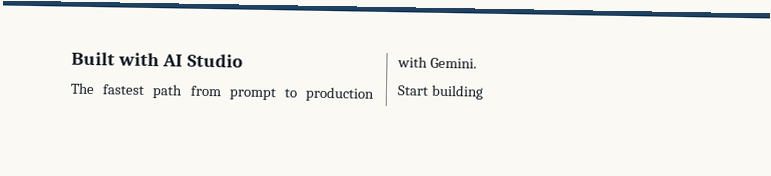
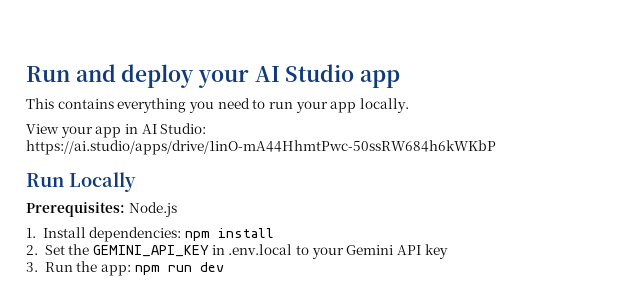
[71,51,243,68] [70,82,375,102] [397,56,477,69] [397,84,484,100] Built with AI Studio // The fastest path from prompt to production with Gemini. // Start building -> [26,64,401,88] [26,98,409,113] [26,123,207,138] [26,140,496,155] [26,172,136,192] [26,202,177,217] [26,227,275,242] [26,244,448,259] [26,261,224,276] Run and deploy your AI Studio app // This contains everything you need to run your app locally. // View your app in AI Studio: https://ai.studio/apps/drive/1inO-mA44HhmtPwc-50ssRW684h6kWKbP // Run Locally // Prerequisites: Node.js // 1. Install dependencies: npm install // 2. Set the GEMINI_API_KEY in .env.local to your Gemini API key // 3. Run the app: npm run dev

